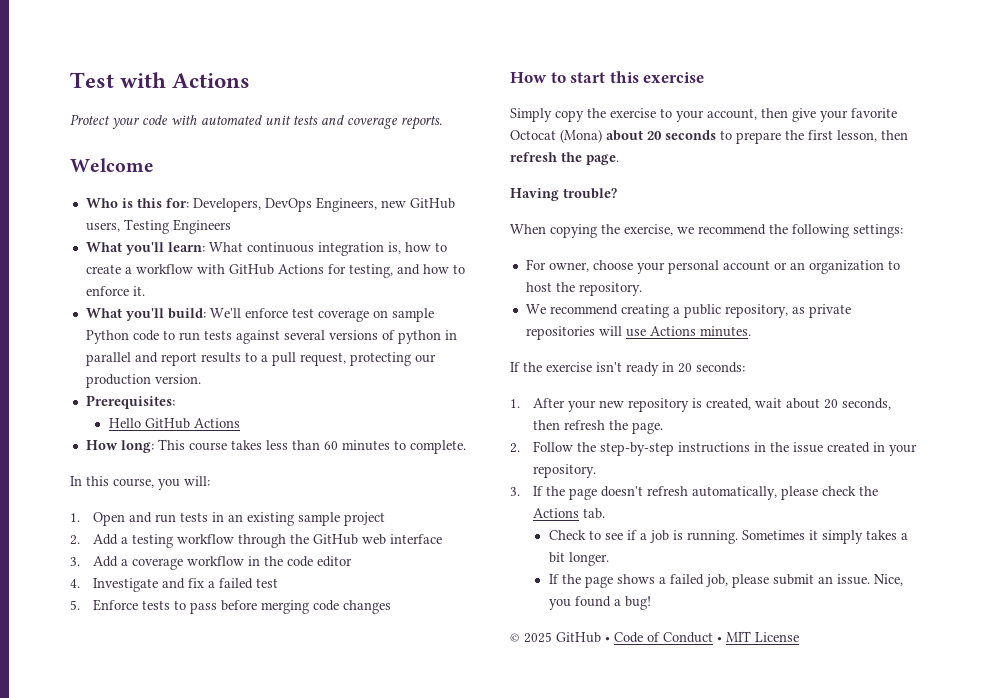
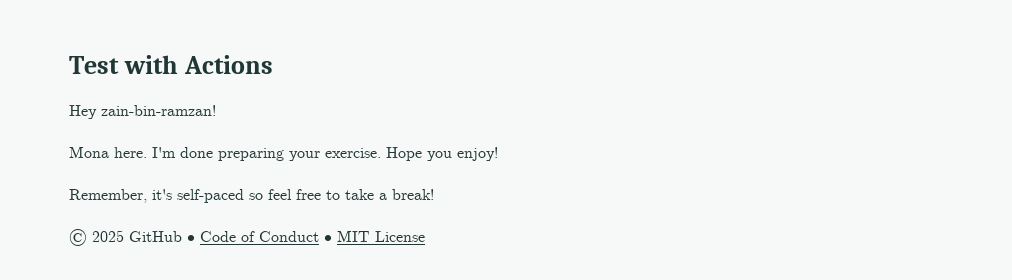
[70,114,442,130] [70,158,154,172] [85,197,455,212] [85,219,231,234] [85,242,447,256] [85,264,465,278] [85,286,145,296] [85,308,434,322] [85,330,457,344] [85,352,436,366] [85,374,201,388] [85,395,175,409] [108,418,240,429] [85,439,466,454] [70,476,210,490] [70,512,385,526] [70,534,442,548] [70,556,352,570] [70,578,278,592] [70,599,391,614] [510,71,705,83] [510,108,897,122] [510,129,908,144] [510,152,619,165] [510,188,617,201] [510,224,903,238] [525,259,900,274] [525,282,642,296] [525,304,851,318] [525,326,751,340] [510,362,745,376] [510,398,891,412] [532,420,663,434] [510,441,917,456] [532,464,596,478] [510,486,878,500] [532,508,605,519] [548,530,908,544] [548,552,609,566] [548,574,903,588] [548,596,651,610] Protect your code with automated unit tests and coverage reports. // Welcome // Who is this for: Developers, DevOps Engineers, new GitHub users, Testing Engineers // What you'll learn: What continuous integration is, how to create a workflow with GitHub Actions for testing, and how to enforce it. // What you'll build: We'll enforce test coverage on sample Python code to run tests against several versions of python in parallel and report results to a pull request, protecting our production version. // Prerequisites: // Hello GitHub Actions // How long: This course takes less than 60 minutes to complete. // In this course, you will: // 1. Open and run tests in an existing sample project // 2. Add a testing workflow through the GitHub web interface // 3. Add a coverage workflow in the code editor // 4. Investigate and fix a failed test // 5. Enforce tests to pass before merging code changes // How to start this exercise // Simply copy the exercise to your account, then give your favorite Octocat (Mona) about 20 seconds to prepare the first lesson, then refresh the page. // Having trouble? // When copying the exercise, we recommend the following settings: // For owner, choose your personal account or an organization to host the repository. // We recommend creating a public repository, as private repositories will use Actions minutes. // If the exercise isn't ready in 20 seconds: // 1. After your new repository is created, wait about 20 seconds, then refresh the page. // 2. Follow the step-by-step instructions in the issue created in your repository. // 3. If the page doesn't refresh automatically, please check the Actions tab. // Check to see if a job is running. Sometimes it simply takes a bit longer. // If the page shows a failed job, please submit an issue. Nice, you found a bug! -> [69,105,216,119] [69,146,498,161] [69,189,434,203] Hey zain-bin-ramzan! // Mona here. I'm done preparing your exercise. Hope you enjoy! // Remember, it's self-paced so feel free to take a break!

